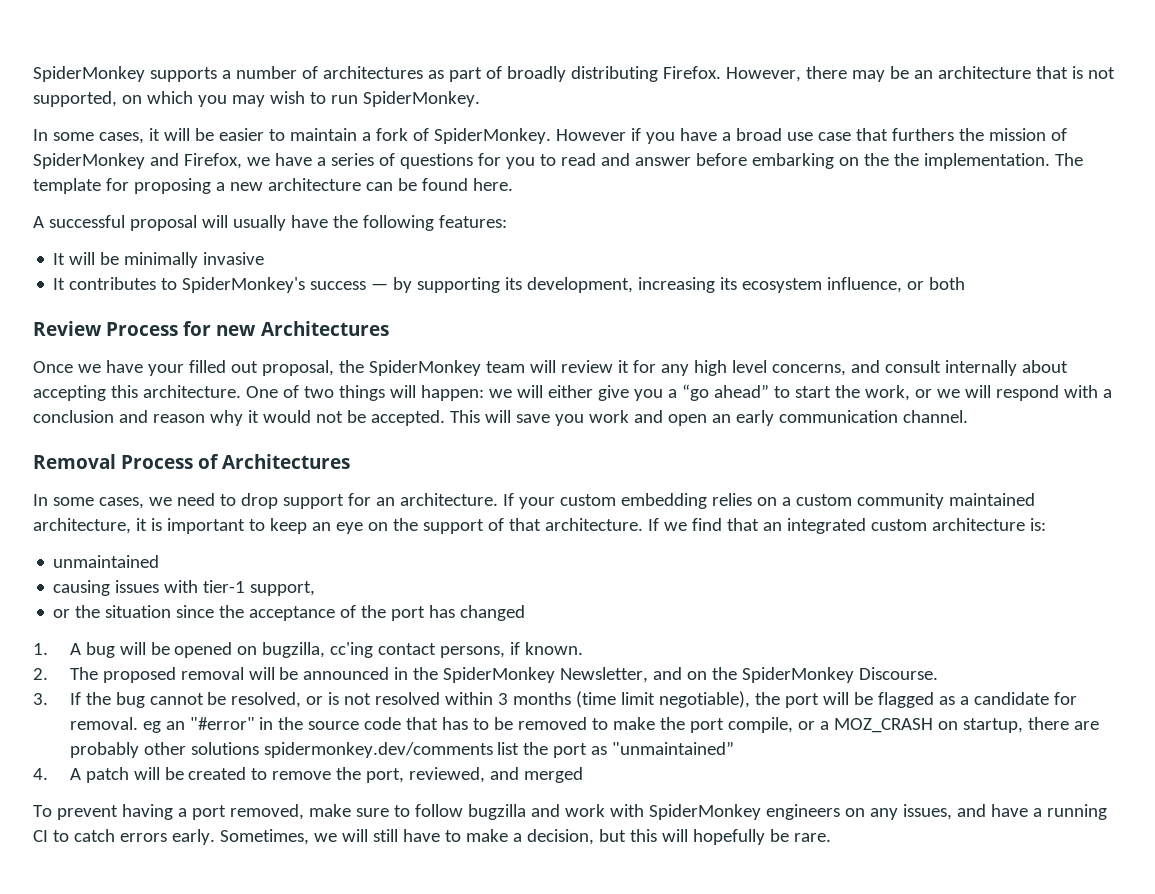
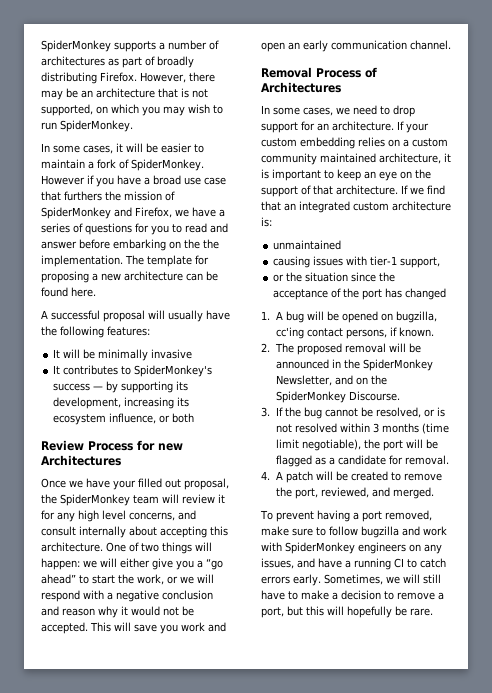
(1112, 393) none -> [116,590,159,602] negative
[142,717,1100,733] [69,741,735,758] eg an "#error" in the source code that has to be removed to make the port compile, or a MOZ_CRASH on startup, there are probably other solutions spidermonkey.dev/comments list the port as "unmaintained” -> (449, 460) none
[524,767,584,783] merged -> [392,487,434,499] merged.
[526,829,594,845] decision, -> [341,590,444,600] [261,607,284,618] decision to remove a port,

